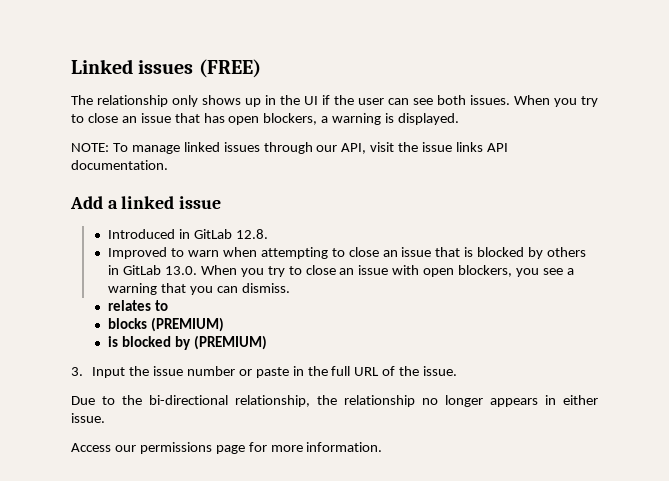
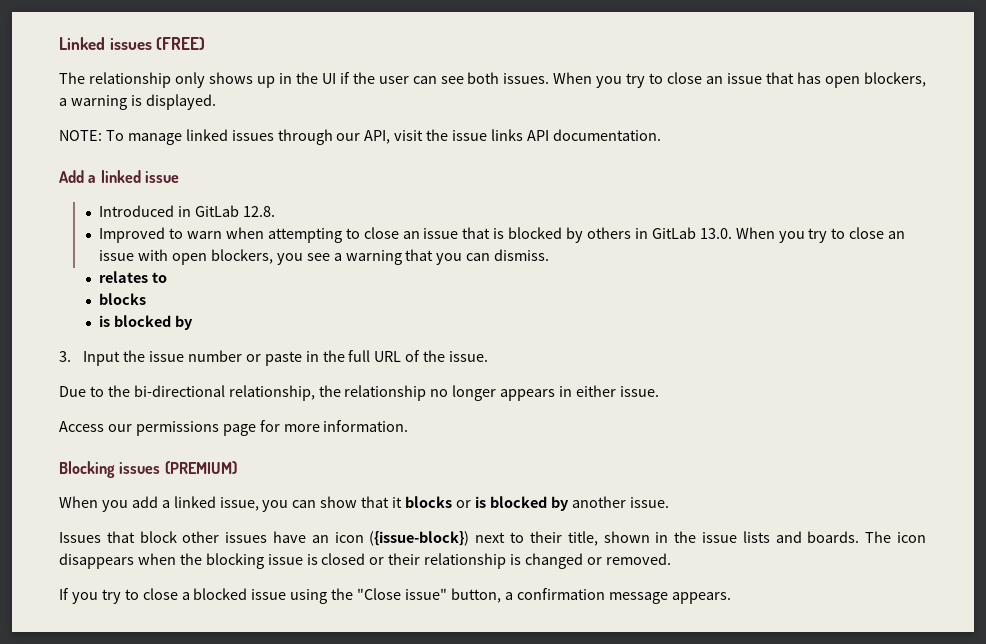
[151,317,225,332] [108,335,267,350] (PREMIUM) // is blocked by (PREMIUM) -> [99,315,193,330] // is blocked by
(383, 447) none -> [59,461,237,478] [59,496,669,512] [59,531,927,546] [59,553,671,569] [59,588,731,604] // Blocking issues (PREMIUM) // When you add a linked issue, you can show that it blocks or is blocked by another issue. // Issues that block other issues have an icon ({issue-block}) next to their title, shown in the issue lists and boards. The icon disappears when the blocking issue is closed or their relationship is changed or removed. // If you try to close a blocked issue using the "Close issue" button, a confirmation message appears.

